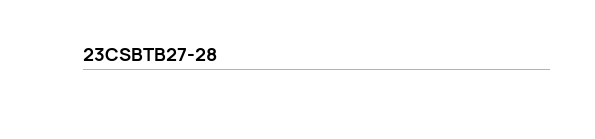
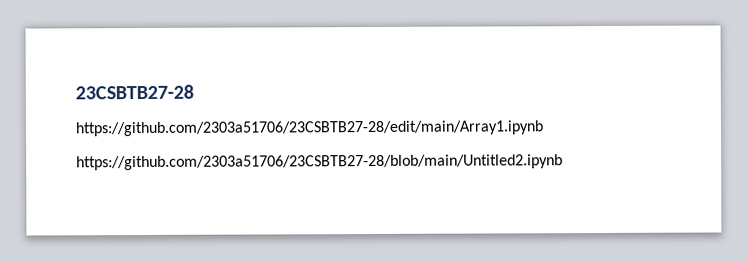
(217, 54) none -> [75,120,544,137] [76,154,563,171] // https://github.com/2303a51706/23CSBTB27-28/edit/main/Array1.ipynb // https://github.com/2303a51706/23CSBTB27-28/blob/main/Untitled2.ipynb

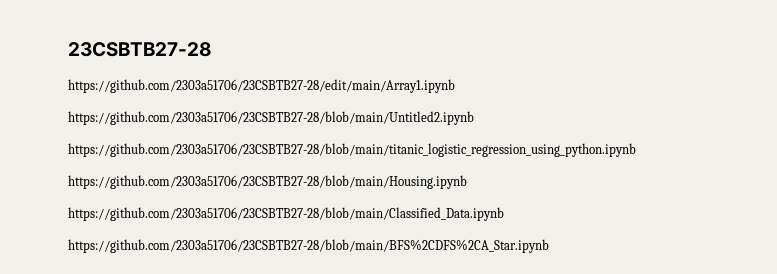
(563, 162) none -> [68,143,636,157] [68,175,467,189] [68,207,504,221] [68,239,549,253] // https://github.com/2303a51706/23CSBTB27-28/blob/main/titanic_logistic_regression_using_python.ipynb // https://github.com/2303a51706/23CSBTB27-28/blob/main/Housing.ipynb // https://github.com/2303a51706/23CSBTB27-28/blob/main/Classified_Data.ipynb // https://github.com/2303a51706/23CSBTB27-28/blob/main/BFS%2CDFS%2CA_Star.ipynb

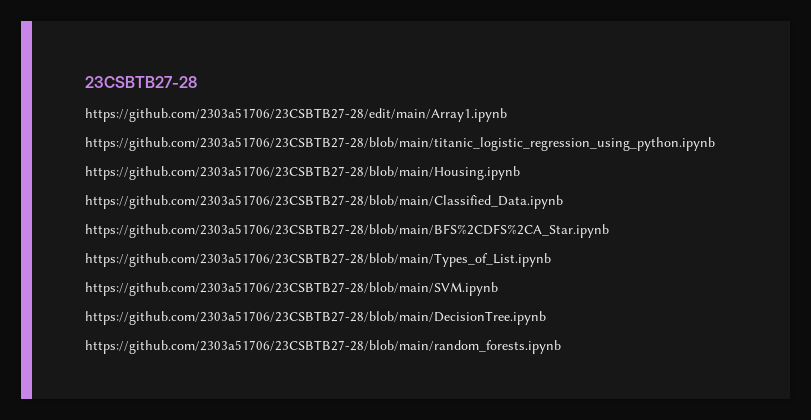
[68,111,474,125] // https://github.com/2303a51706/23CSBTB27-28/blob/main/Untitled2.ipynb -> (507, 115) none
(549, 246) none -> [85,253,551,267] [85,282,498,296] [85,311,546,325] [85,340,561,354] // https://github.com/2303a51706/23CSBTB27-28/blob/main/Types_of_List.ipynb // https://github.com/2303a51706/23CSBTB27-28/blob/main/SVM.ipynb // https://github.com/2303a51706/23CSBTB27-28/blob/main/DecisionTree.ipynb // https://github.com/2303a51706/23CSBTB27-28/blob/main/random_forests.ipynb

